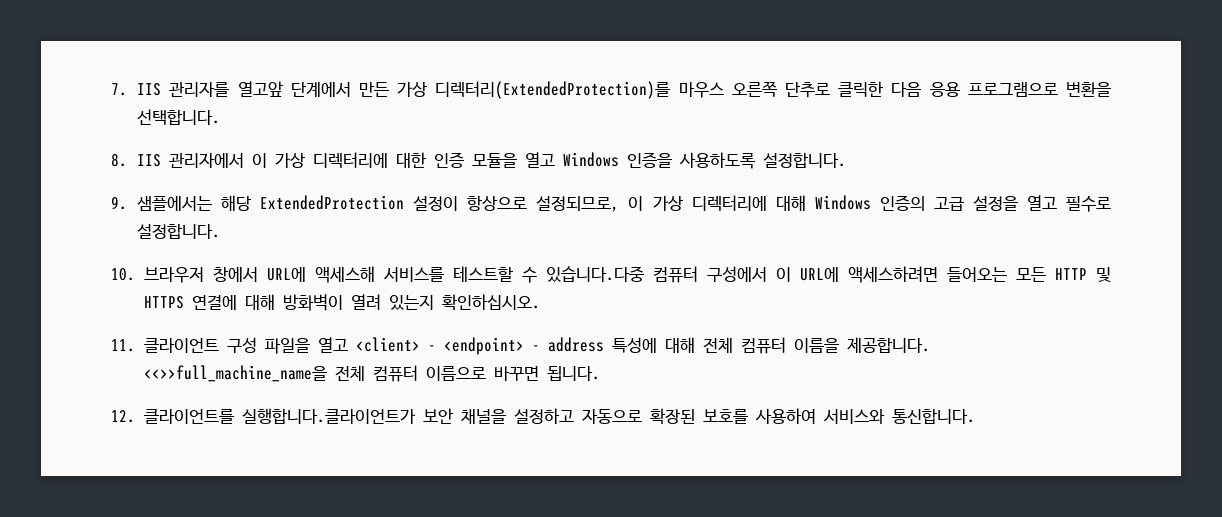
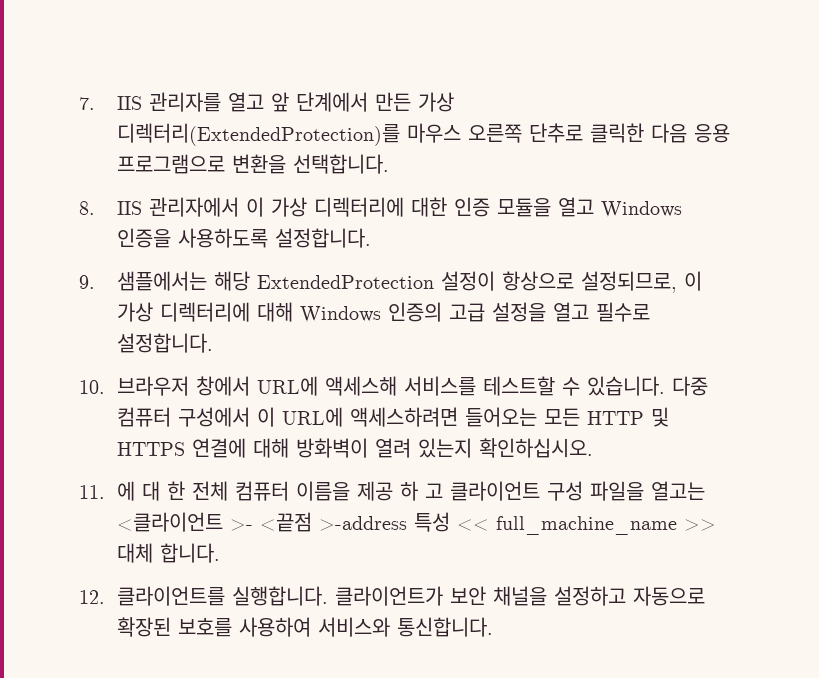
[237,81,283,97] 열고앞 -> [228,92,290,112] 열고 앞
[545,266,644,282] 있습니다.다중 -> [587,376,709,396] 있습니다. 다중
[143,337,930,355] [143,365,600,382] 클라이언트 구성 파일을 열고 <client> - <endpoint> - address 특성에 대해 전체 컴퓨터 이름을 제공합니다. <<>>full_machine_name을 전체 컴퓨터 이름으로 바꾸면 됩니다. -> [117,481,706,501] [117,512,717,535] [117,543,221,563] 에 대 한 전체 컴퓨터 이름을 제공 하 고 클라이언트 구성 파일을 열고는 <클라이언트 >- <끝점 >-address 특성 << full_machine_name >> 대체 합니다.
[241,408,416,424] 실행합니다.클라이언트가 -> [232,586,444,606] 실행합니다. 클라이언트가

